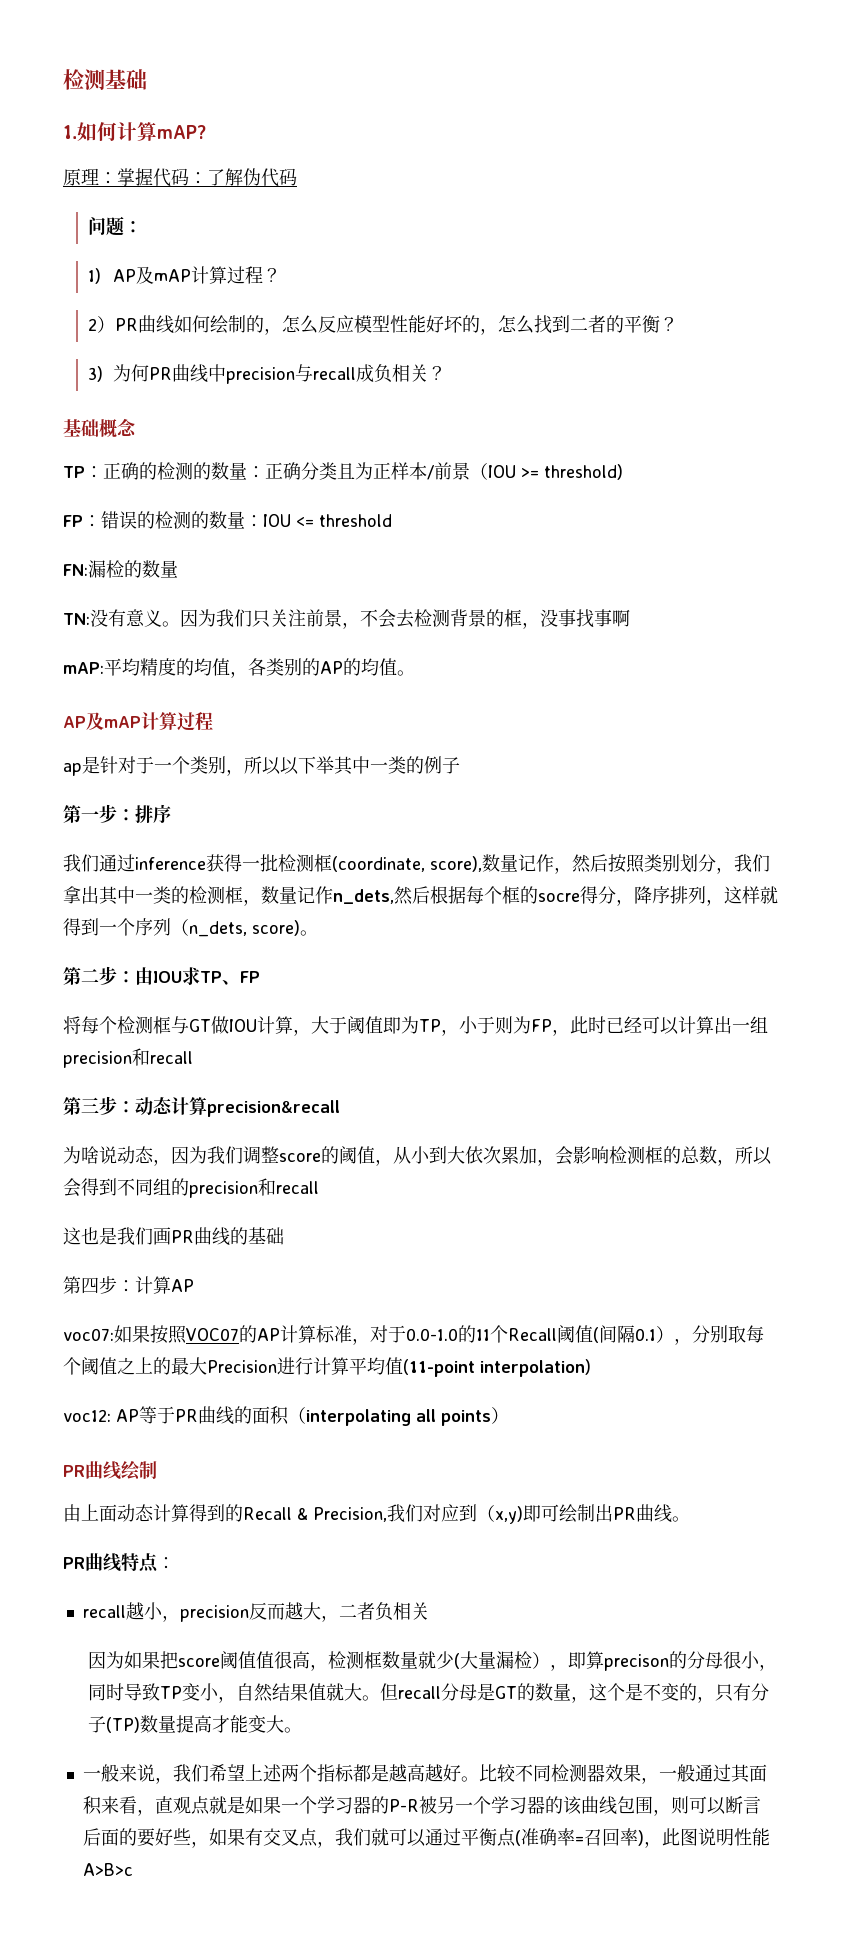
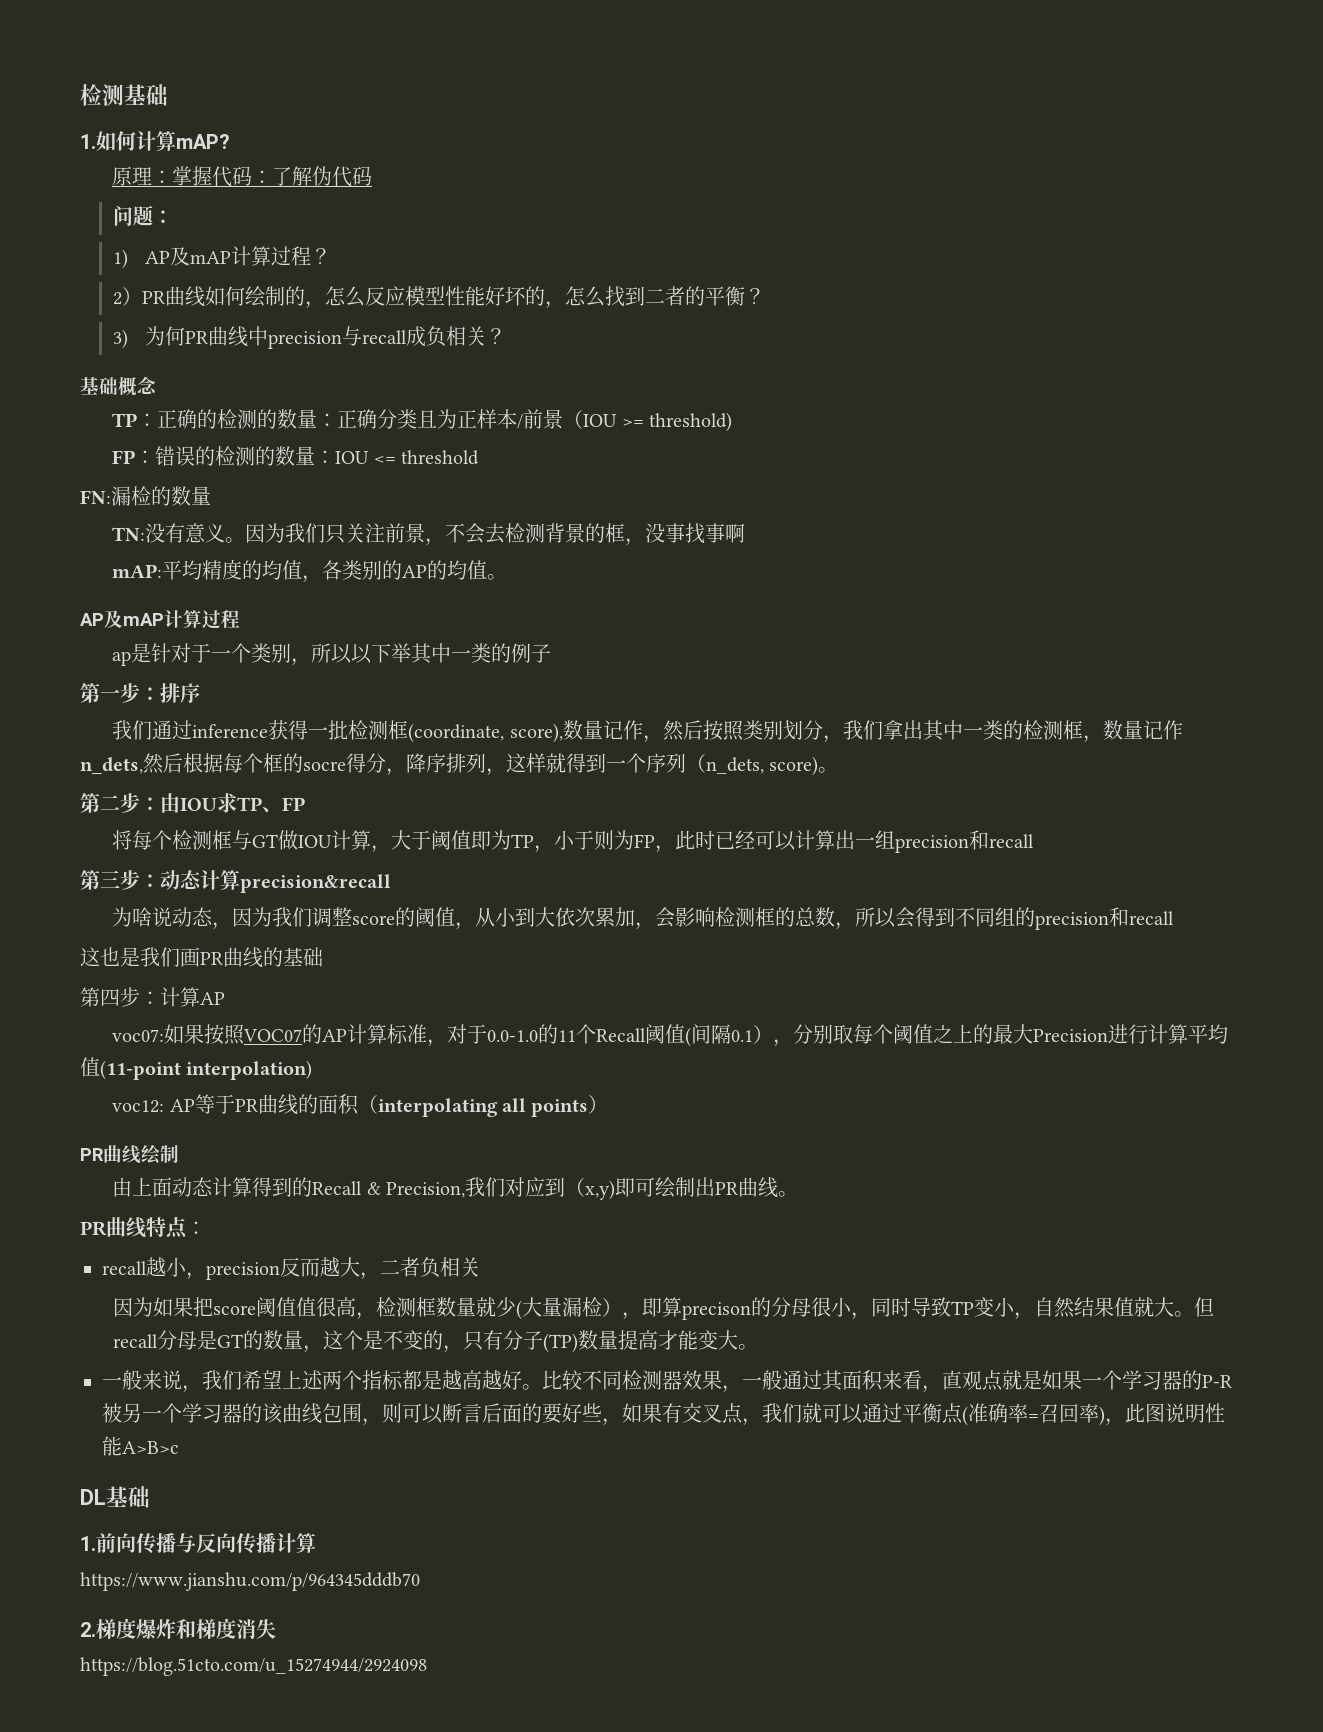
(133, 1869) none -> [80,1486,150,1508] [80,1533,316,1554] [80,1572,420,1591] [80,1618,276,1639] [80,1657,427,1676] // DL基础 // 1.前向传播与反向传播计算 // https://www.jianshu.com/p/964345dddb70 // 2.梯度爆炸和梯度消失 // https://blog.51cto.com/u_15274944/2924098

